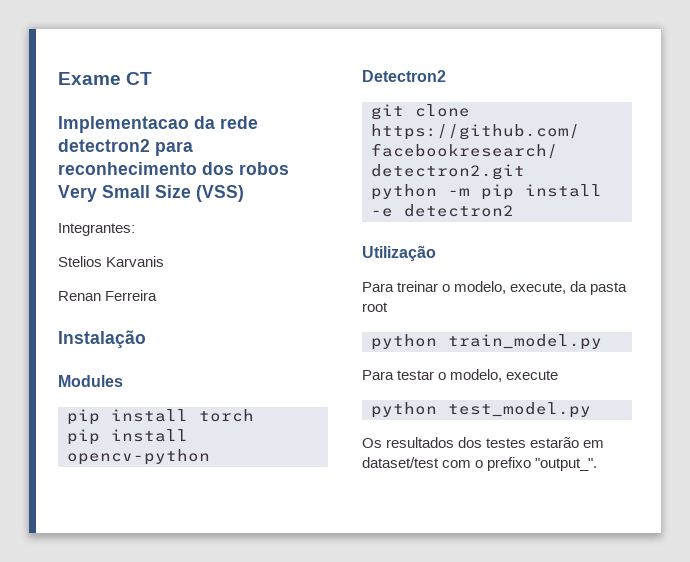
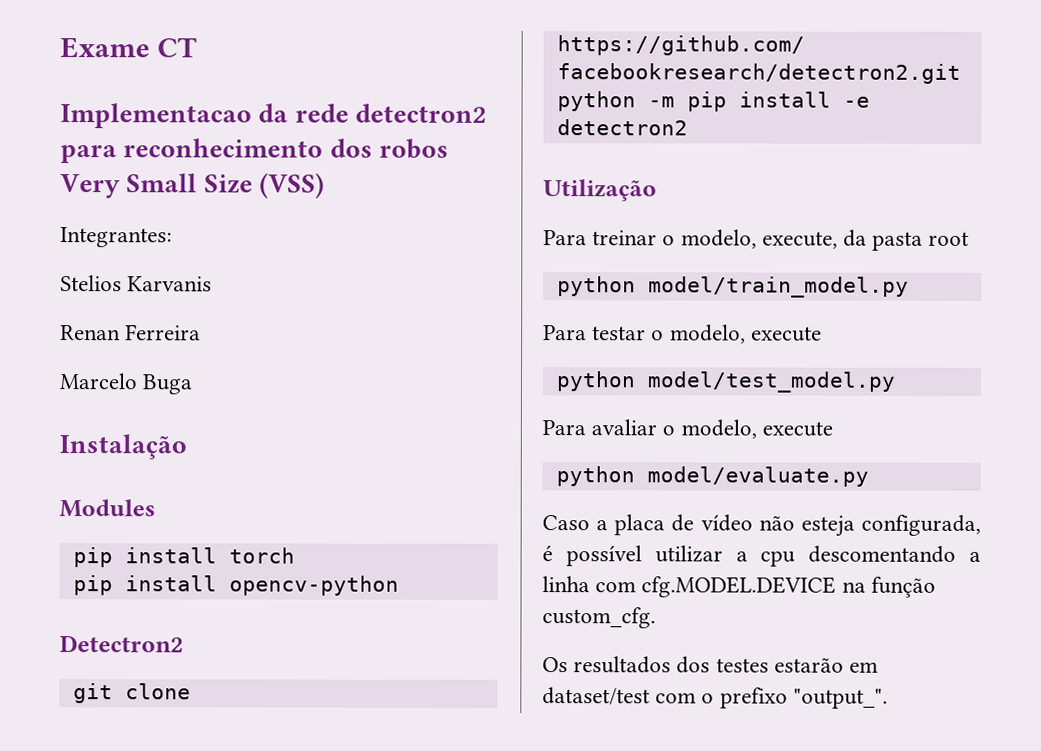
(158, 295) none -> [59,373,194,395] // Marcelo Buga
[448,334,602,350] train_model.py -> [647,276,909,298] model/train_model.py
[448,402,591,418] test_model.py -> [646,371,896,393] [542,419,833,439] [555,466,869,487] [542,514,981,537] [542,545,981,567] [542,576,936,598] [542,607,656,629] model/test_model.py // Para avaliar o modelo, execute // python model/evaluate.py // Caso a placa de vídeo não esteja configurada, é possível utilizar a cpu descomentando a linha com cfg.MODEL.DEVICE na função custom_cfg.

